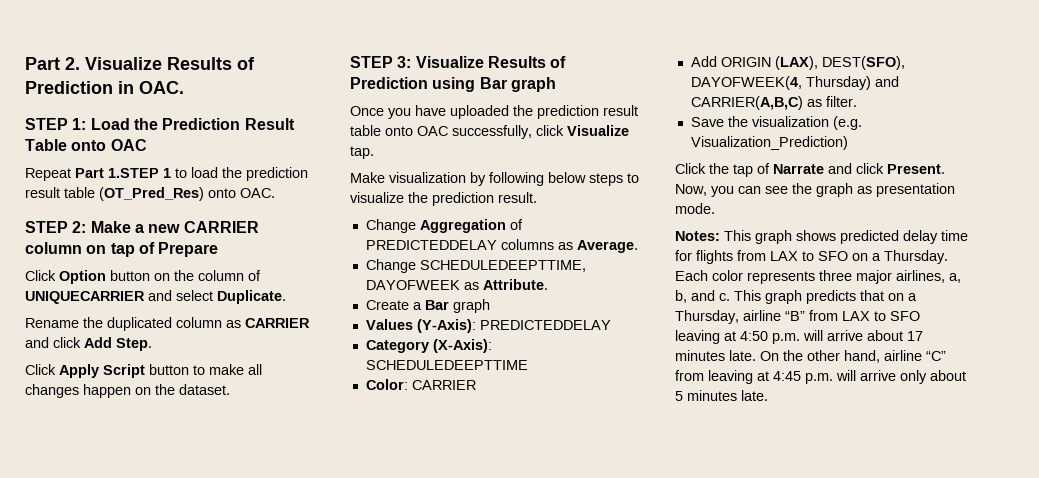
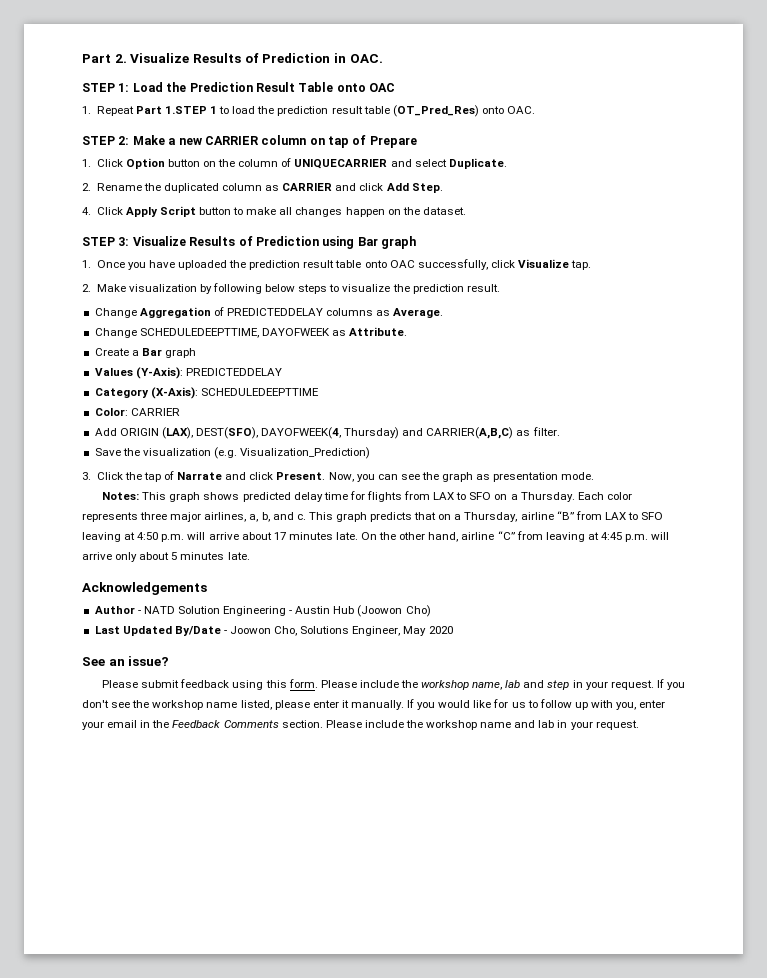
(147, 145) none -> [82,106,91,114] 1.
(219, 249) none -> [82,159,91,167] 1.
(286, 297) none -> [82,183,91,191] 2.
(152, 344) none -> [82,207,91,215] 4.
(556, 84) none -> [82,260,91,268] 1.
(374, 152) none -> [82,284,91,292] 2.
(848, 143) none -> [82,472,91,480] 3.
(768, 395) none -> [82,582,207,595] [94,605,431,617] [94,626,453,636] [82,656,170,666] [102,679,685,690] [82,699,666,710] [82,720,639,730] // Acknowledgements // Author - NATD Solution Engineering - Austin Hub (Joowon Cho) // Last Updated By/Date - Joowon Cho, Solutions Engineer, May 2020 // See an issue? // Please submit feedback using this form. Please include the workshop name, lab and step in your request. If you don't see the workshop name listed, please enter it manually. If you would like for us to follow up with you, enter your email in the Feedback Comments section. Please include the workshop name and lab in your request.

